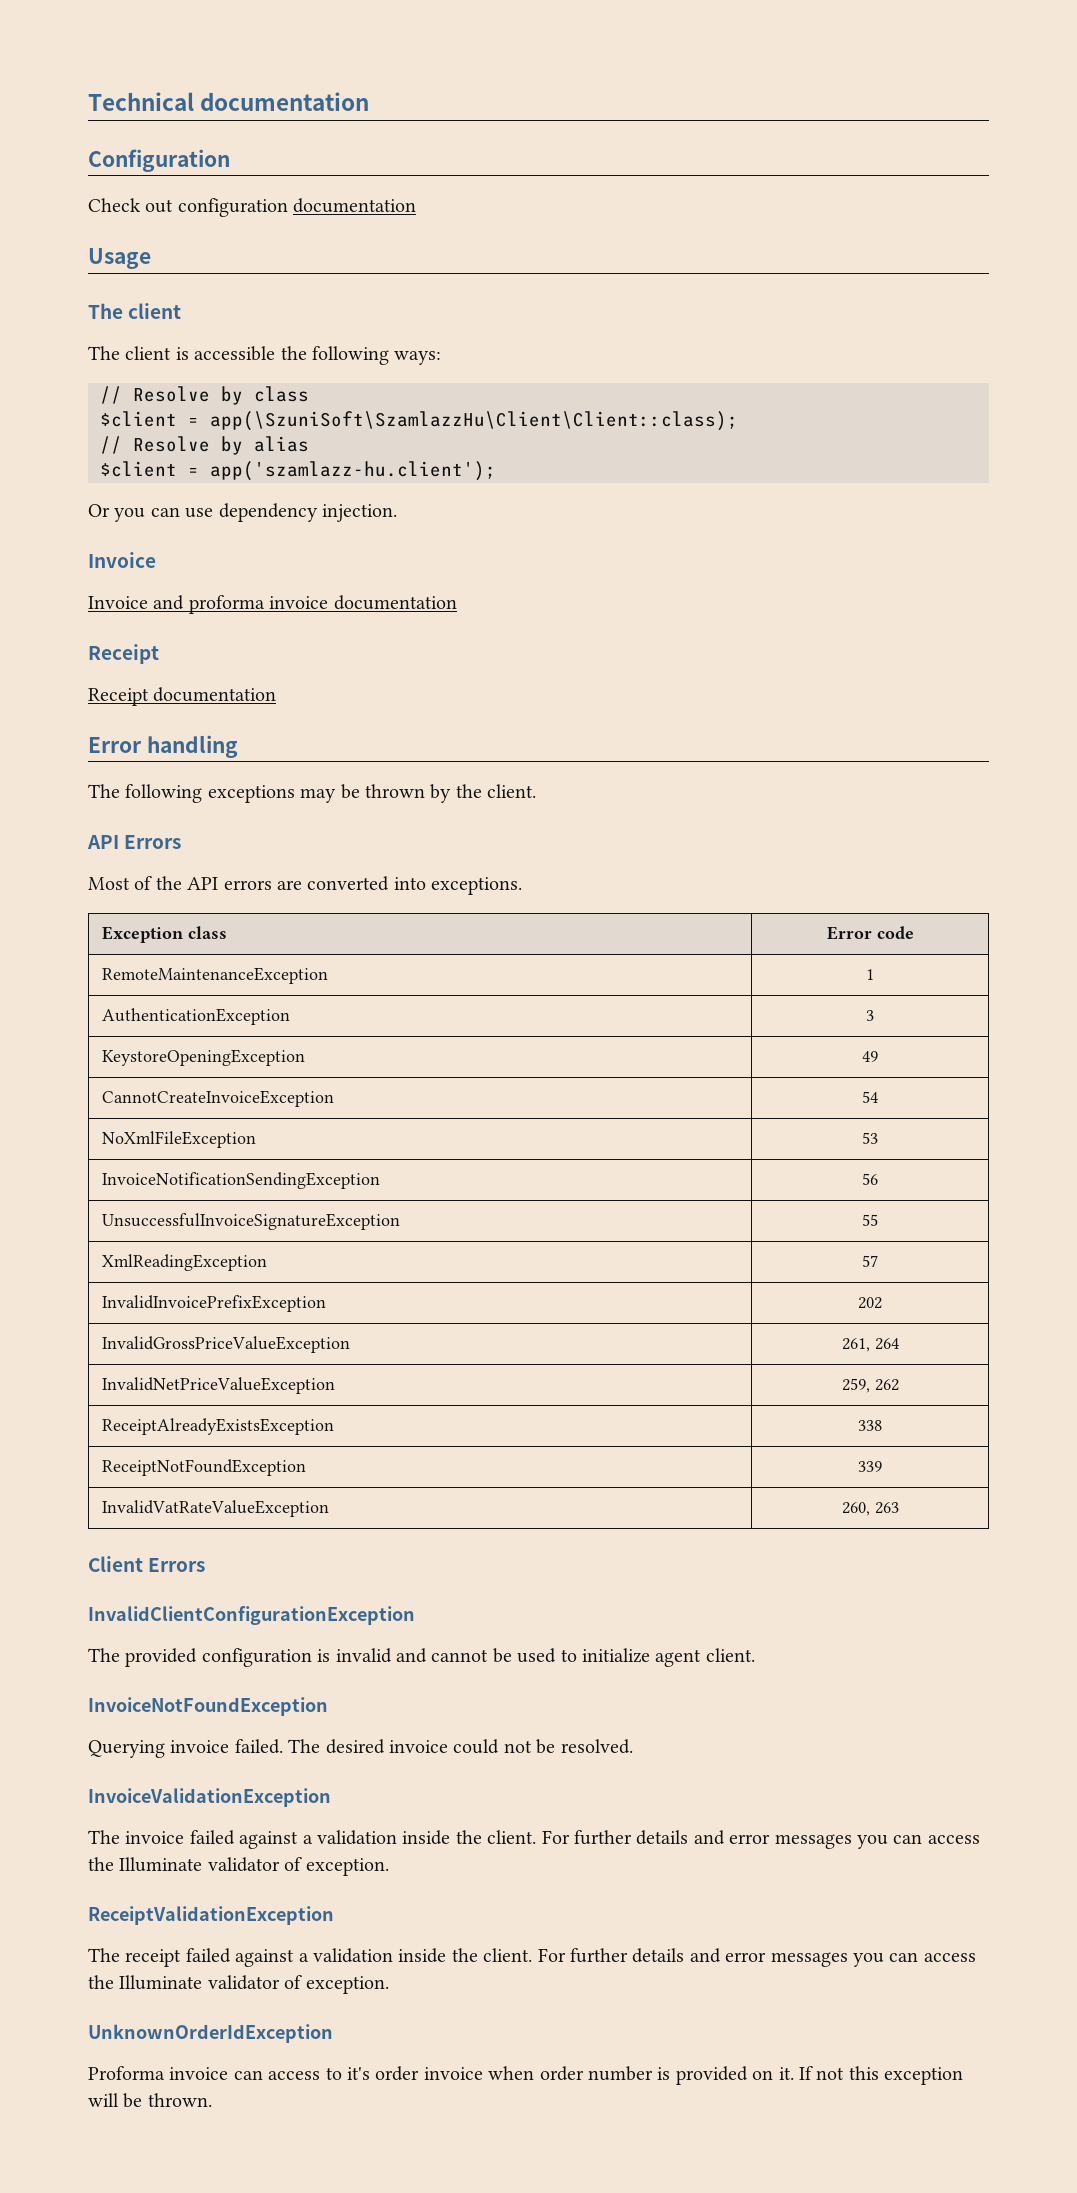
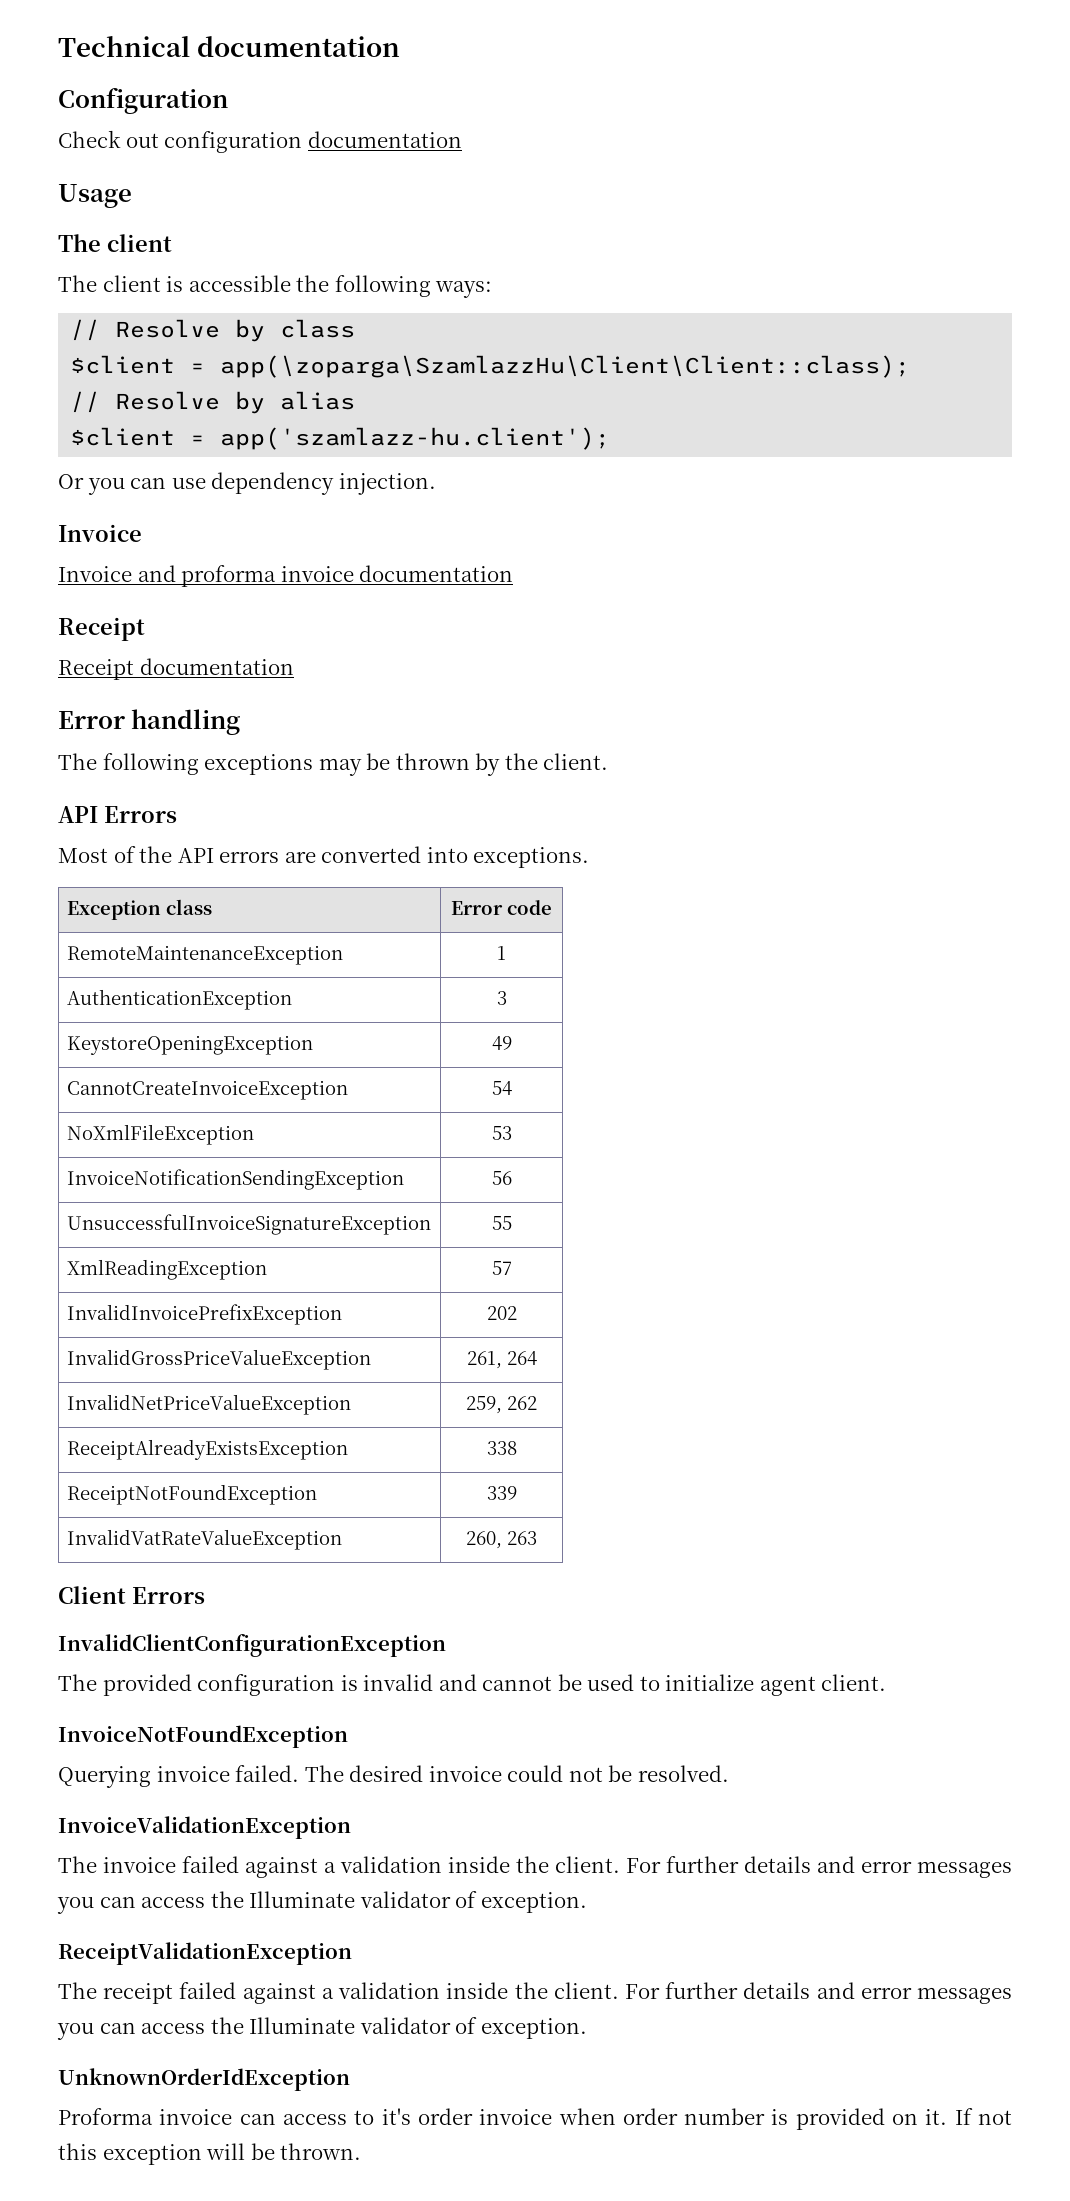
[210,411,738,431] app(\SzuniSoft\SzamlazzHu\Client\Client::class); -> [220,355,911,378] app(\zoparga\SzamlazzHu\Client\Client::class);

